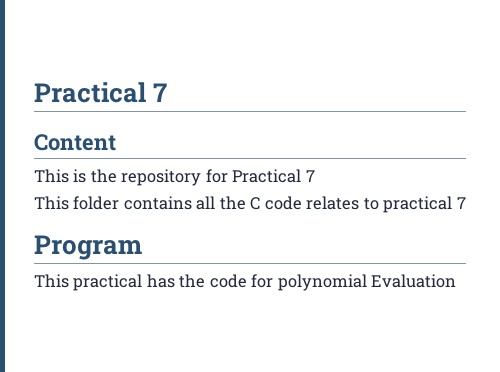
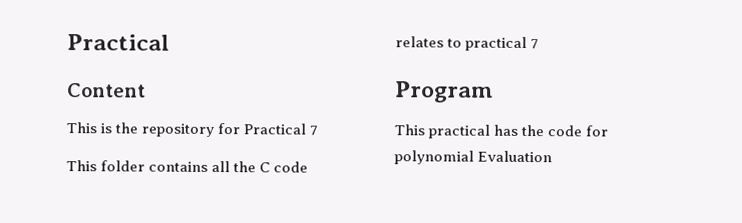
[34,82,168,103] Practical 7 -> [67,34,170,51] Practical

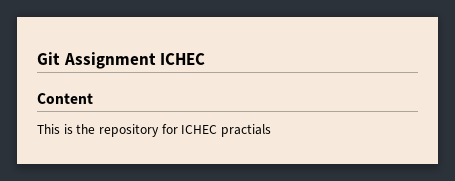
[67,34,170,51] Practical -> [37,52,206,69] Git Assignment ICHEC
[243,123,319,136] [66,160,309,173] [395,36,540,52] [395,81,494,103] [394,124,609,139] [394,150,553,165] Practical 7 // This folder contains all the C code relates to practical 7 // Program // This practical has the code for polynomial Evaluation -> [181,124,271,137] ICHEC practials

